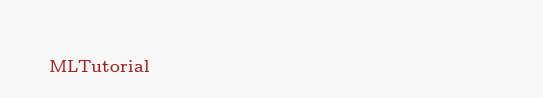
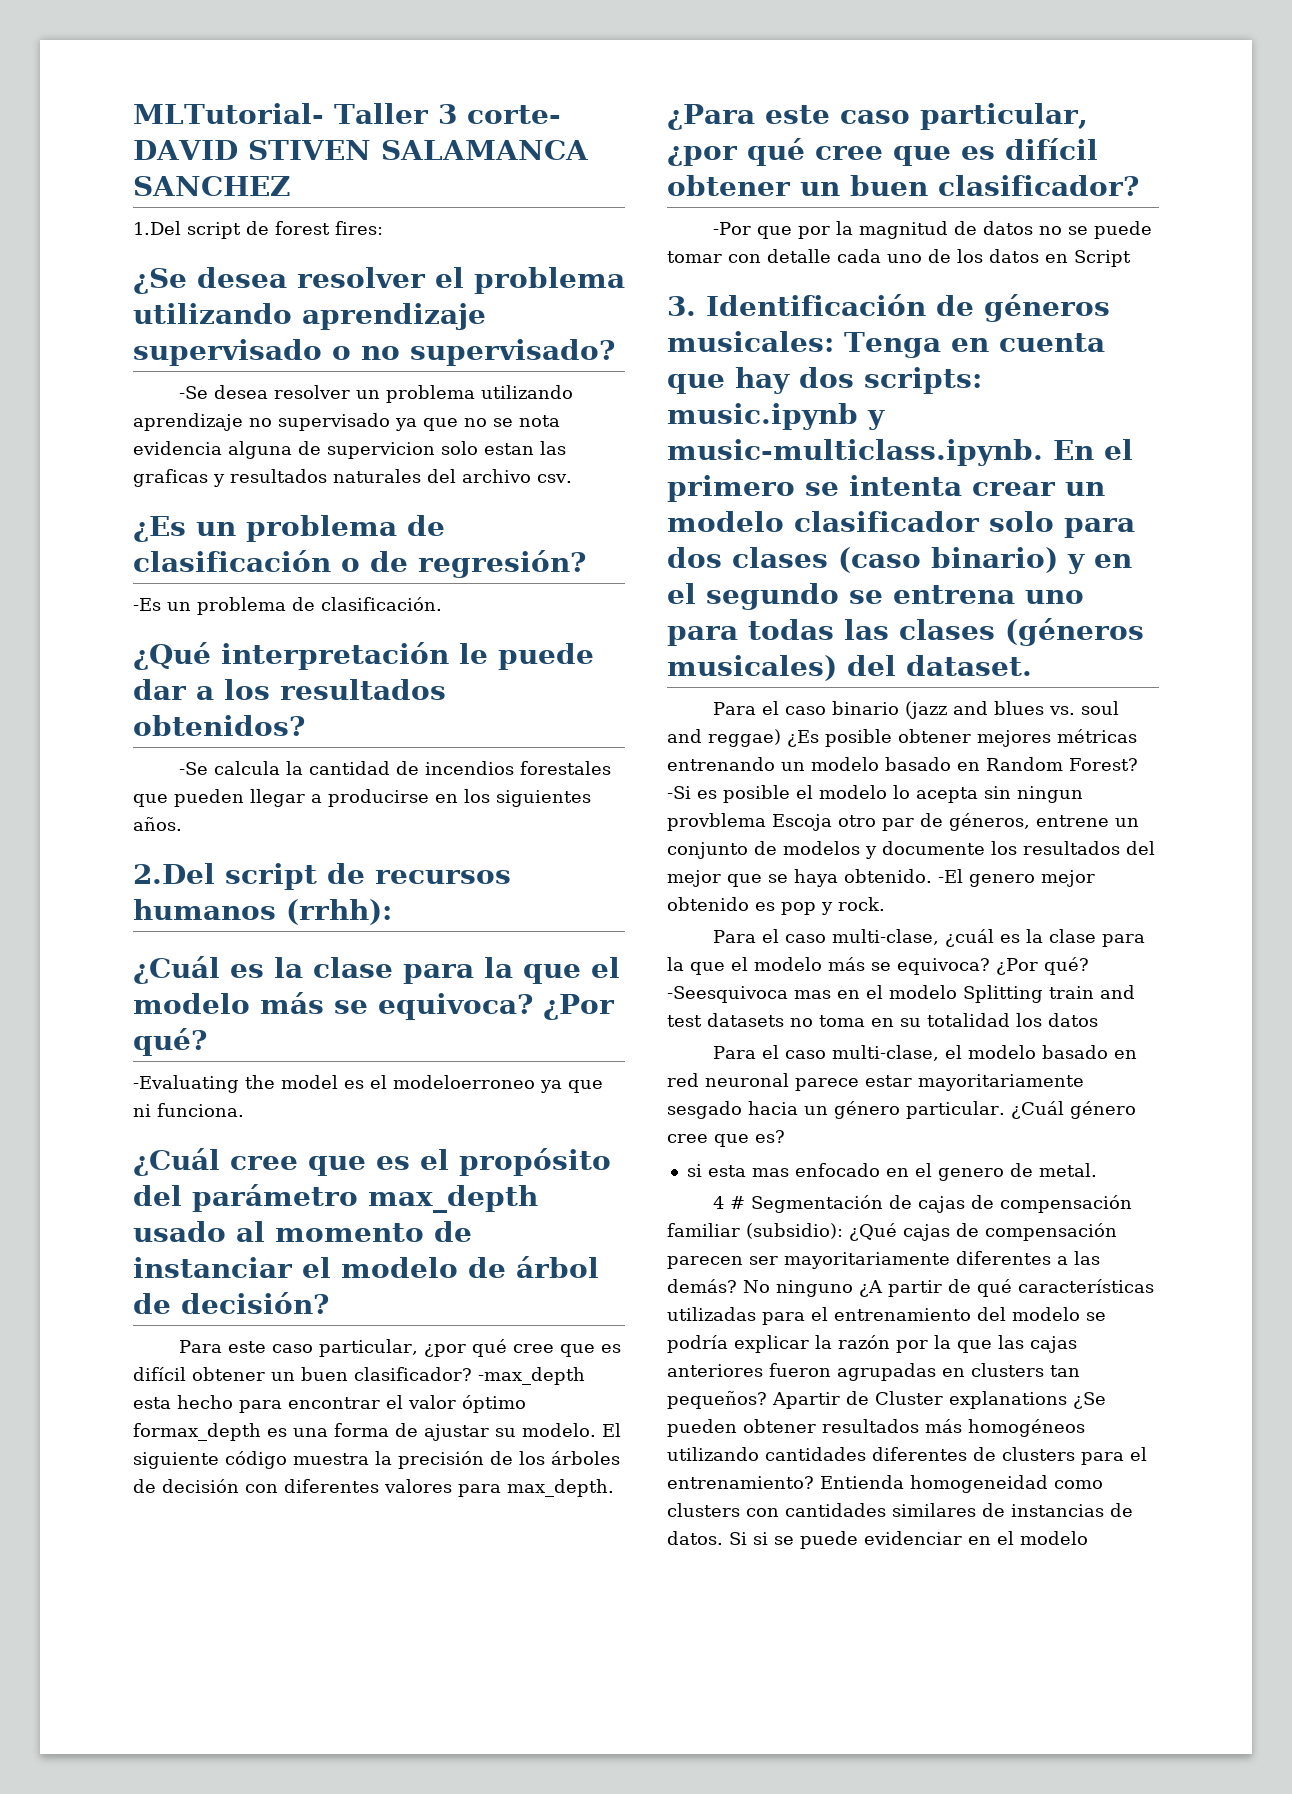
[49,60,150,72] MLTutorial -> [133,103,561,124] [133,140,589,160] [133,176,290,196] [133,221,383,239] [133,267,625,294] [133,303,486,330] [133,339,615,366] [179,385,574,403] [133,413,560,431] [133,441,566,459] [133,469,572,487] [133,515,445,542] [133,550,586,578] [133,597,442,615] [133,642,594,670] [133,679,446,700] [133,715,305,736] [179,761,612,775] [133,789,591,807] [133,817,182,831] [133,863,511,890] [133,899,392,925] [133,956,620,984] [133,992,615,1020] [133,1028,207,1056] [133,1075,603,1093] [133,1103,244,1117] [133,1148,611,1176] [133,1184,538,1213] [133,1221,472,1242] [133,1256,599,1278] [133,1292,329,1314] [179,1339,622,1357] [133,1367,585,1385] [133,1395,526,1413] [133,1423,621,1441] [133,1451,620,1469] [133,1479,614,1497] [667,103,1088,130] [667,138,1098,166] [667,175,1139,196] [713,221,1153,239] [667,249,1131,267] [667,294,1110,322] [667,331,1105,358] [667,367,982,394] [667,403,885,430] [667,439,1133,466] [667,475,1105,502] [667,511,1135,538] [667,547,1132,574] [667,583,1084,610] [667,618,1144,646] [667,655,1032,681] [713,701,1120,719] [667,729,1137,747] [667,757,1138,771] [667,785,1083,803] [667,813,1139,831] [667,841,1155,859] [667,869,1095,887] [667,897,885,915] [713,929,1146,947] [667,957,1089,975] [667,985,1135,1003] [667,1013,1098,1027] [713,1045,1138,1061] [667,1073,1084,1091] [667,1101,1136,1119] [667,1130,785,1147] [686,1163,1097,1181] [713,1195,1133,1213] [667,1223,1117,1241] [667,1251,1100,1269] [667,1279,1154,1297] [667,1307,1106,1325] [667,1335,1077,1353] [667,1363,1080,1381] [667,1391,1106,1409] [667,1419,1085,1437] [667,1447,1147,1465] [667,1475,1103,1493] [667,1503,1133,1517] [667,1531,1088,1549] MLTutorial- Taller 3 corte- DAVID STIVEN SALAMANCA SANCHEZ // 1.Del script de forest fires: // ¿Se desea resolver el problema utilizando aprendizaje supervisado o no supervisado? // -Se desea resolver un problema utilizando aprendizaje no supervisado ya que no se nota evidencia alguna de supervicion solo estan las graficas y resultados naturales del archivo csv. // ¿Es un problema de clasificación o de regresión? // -Es un problema de clasificación. // ¿Qué interpretación le puede dar a los resultados obtenidos? // -Se calcula la cantidad de incendios forestales que pueden llegar a producirse en los siguientes años. // 2.Del script de recursos humanos (rrhh): // ¿Cuál es la clase para la que el modelo más se equivoca? ¿Por qué? // -Evaluating the model es el modeloerroneo ya que ni funciona. // ¿Cuál cree que es el propósito del parámetro max_depth usado al momento de instanciar el modelo de árbol de decisión? // Para este caso particular, ¿por qué cree que es difícil obtener un buen clasificador? -max_depth esta hecho para encontrar el valor óptimo formax_depth es una forma de ajustar su modelo. El siguiente código muestra la precisión de los árboles de decisión con diferentes valores para max_depth. // ¿Para este caso particular, ¿por qué cree que es difícil obtener un buen clasificador? // -Por que por la magnitud de datos no se puede tomar con detalle cada uno de los datos en Script // 3. Identificación de géneros musicales: Tenga en cuenta que hay dos scripts: music.ipynb y music-multiclass.ipynb. En el primero se intenta crear un modelo clasificador solo para dos clases (caso binario) y en el segundo se entrena uno para todas las clases (géneros musicales) del dataset. // Para el caso binario (jazz and blues vs. soul and reggae) ¿Es posible obtener mejores métricas entrenando un modelo basado en Random Forest? -Si es posible el modelo lo acepta sin ningun provblema Escoja otro par de géneros, entrene un conjunto de modelos y documente los resultados del mejor que se haya obtenido. -El genero mejor obtenido es pop y rock. // Para el caso multi-clase, ¿cuál es la clase para la que el modelo más se equivoca? ¿Por qué? -Seesquivoca mas en el modelo Splitting train and test datasets no toma en su totalidad los datos // Para el caso multi-clase, el modelo basado en red neuronal parece estar mayoritariamente sesgado hacia un género particular. ¿Cuál género cree que es? // si esta mas enfocado en el genero de metal. // 4 # Segmentación de cajas de compensación familiar (subsidio): ¿Qué cajas de compensación parecen ser mayoritariamente diferentes a las demás? No ninguno ¿A partir de qué características utilizadas para el entrenamiento del modelo se podría explicar la razón por la que las cajas anteriores fueron agrupadas en clusters tan pequeños? Apartir de Cluster explanations ¿Se pueden obtener resultados más homogéneos utilizando cantidades diferentes de clusters para el entrenamiento? Entienda homogeneidad como clusters con cantidades similares de instancias de datos. Si si se puede evidenciar en el modelo

